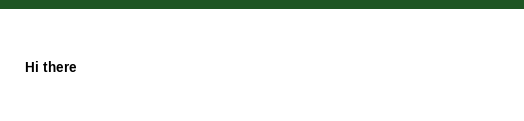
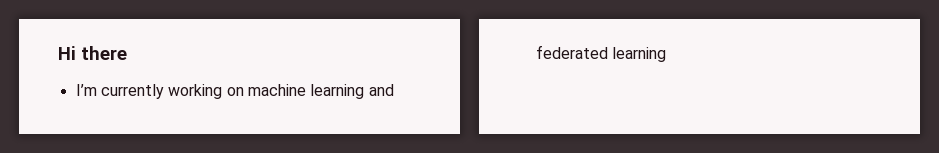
(77, 66) none -> [75,84,394,99] [535,45,666,62] // I’m currently working on machine learning and federated learning

